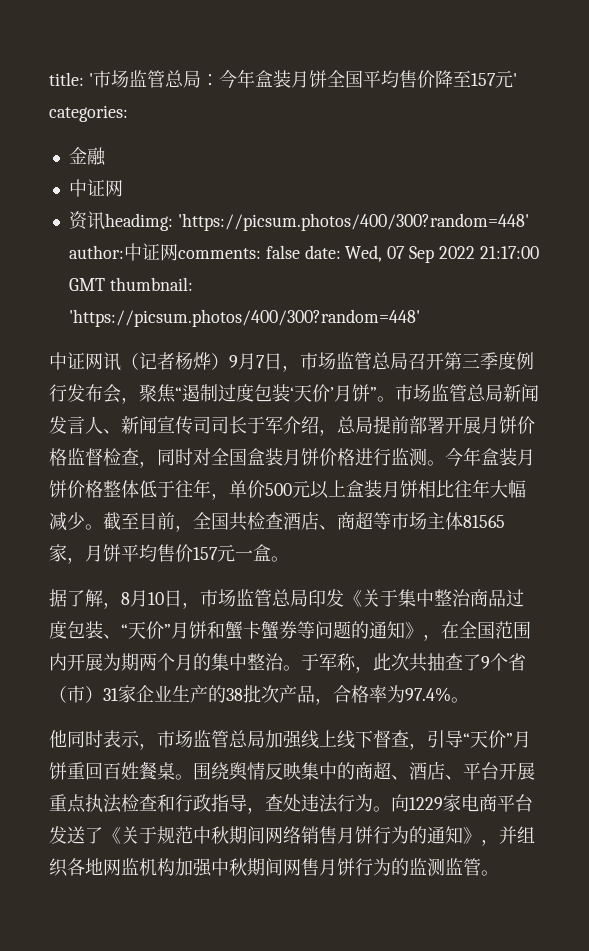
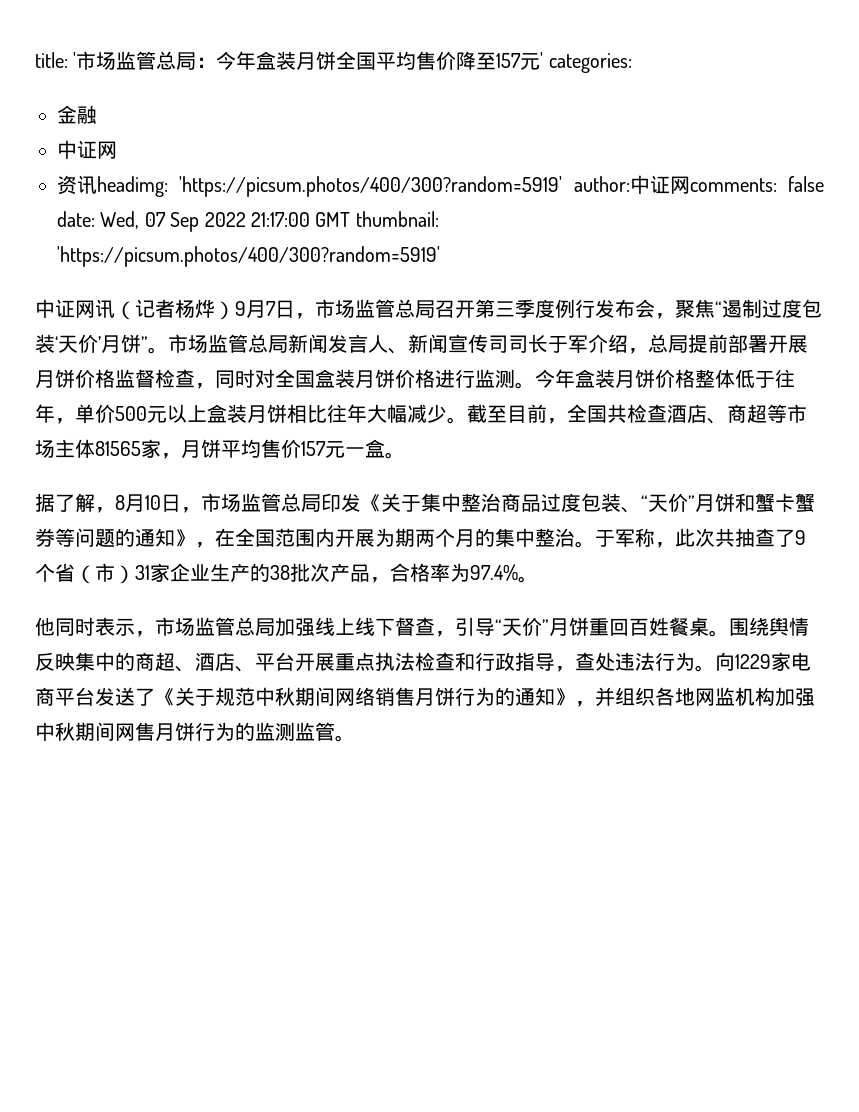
[177,213,529,231] 'https://picsum.photos/400/300?random=448' -> [179,176,563,197] 'https://picsum.photos/400/300?random=5919'
[68,309,420,327] 'https://picsum.photos/400/300?random=448' -> [57,246,440,267] 'https://picsum.photos/400/300?random=5919'

